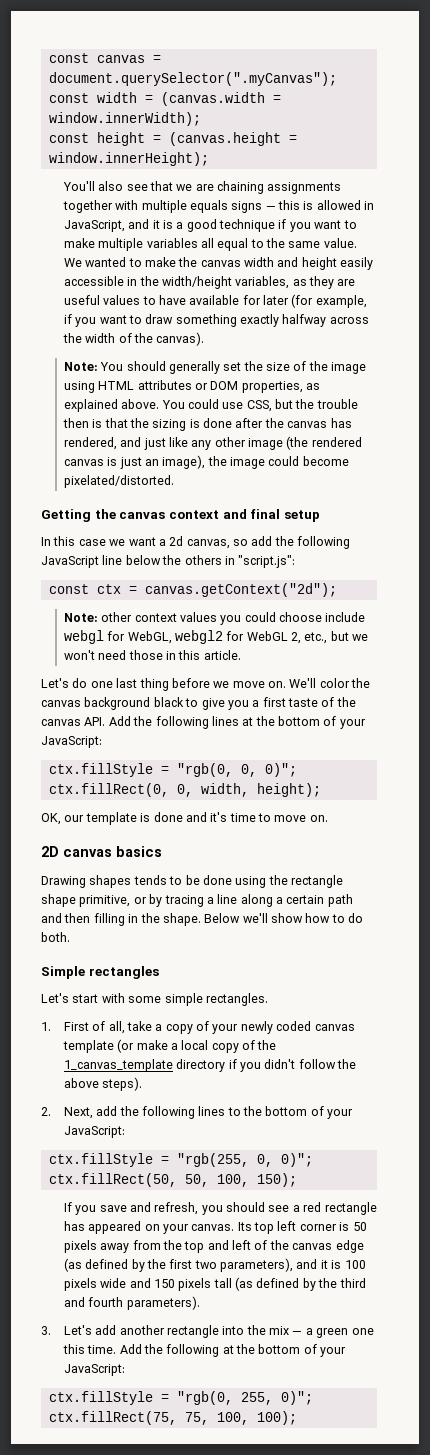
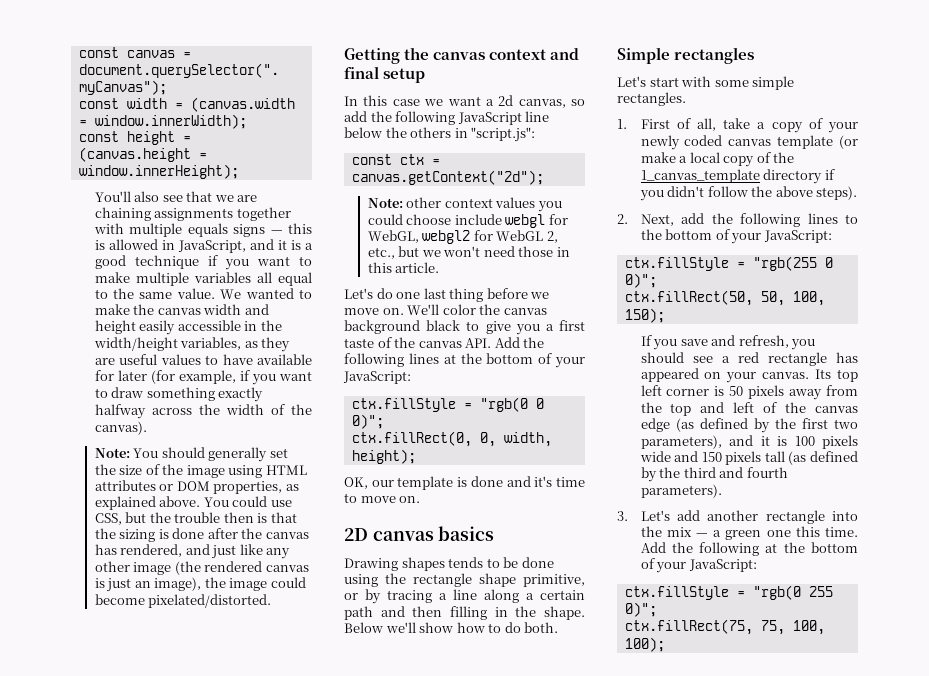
[176,763,257,777] "rgb(0, 0, -> [479,397,544,412] "rgb(0 0
[176,1153,273,1167] "rgb(255, 0, -> [752,256,833,271] "rgb(255 0
[176,1391,273,1405] "rgb(0, 255, -> [752,585,833,600] "rgb(0 255

